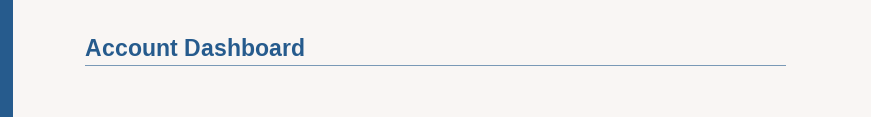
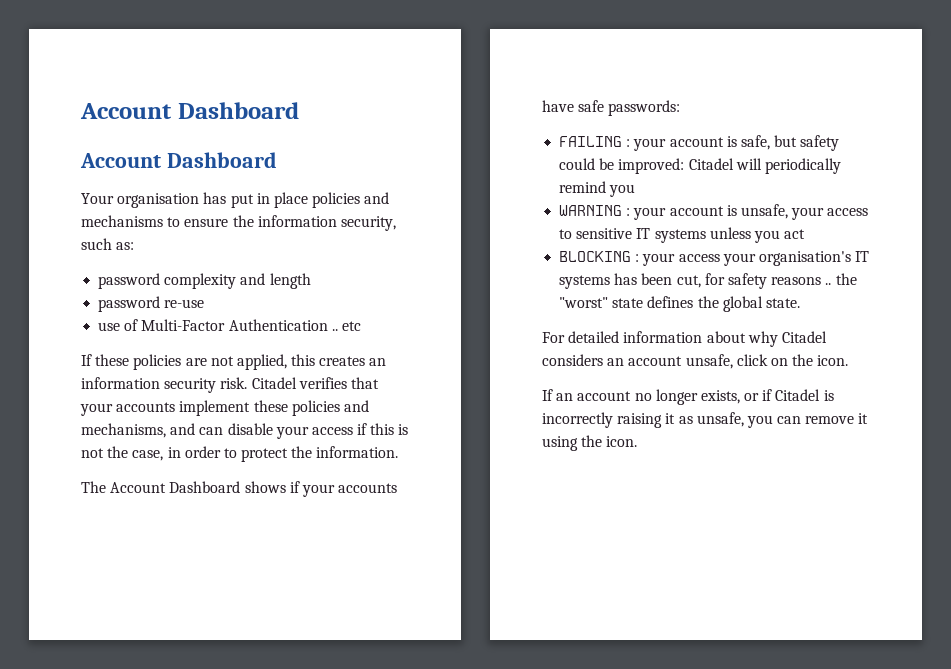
[85,38,306,56] Account Dashboard -> [80,102,299,119] [80,152,277,168] [81,192,390,208] [81,215,396,231] [81,238,135,250] [98,273,311,289] [98,296,205,312] [98,319,361,331] [81,354,387,370] [81,377,379,393] [80,400,369,416] [81,423,409,439] [81,446,399,462] [81,481,398,497] [542,100,681,116] [559,135,840,151] [559,158,841,174] [559,181,636,197] [559,204,869,220] [559,227,806,243] [559,251,870,266] [559,273,857,289] [559,296,800,312] [542,331,827,347] [542,354,849,369] [542,389,834,405] [542,412,869,428] [542,435,638,451] Account Dashboard // Account Dashboard // Your organisation has put in place policies and mechanisms to ensure the information security, such as: // password complexity and length // password re-use // use of Multi-Factor Authentication .. etc // If these policies are not applied, this creates an information security risk. Citadel verifies that your accounts implement these policies and mechanisms, and can disable your access if this is not the case, in order to protect the information. // The Account Dashboard shows if your accounts have safe passwords: // FAILING : your account is safe, but safety could be improved: Citadel will periodically remind you // WARNING : your account is unsafe, your access to sensitive IT systems unless you act // BLOCKING : your access your organisation's IT systems has been cut, for safety reasons .. the "worst" state defines the global state. // For detailed information about why Citadel considers an account unsafe, click on the icon. // If an account no longer exists, or if Citadel is incorrectly raising it as unsafe, you can remove it using the icon.

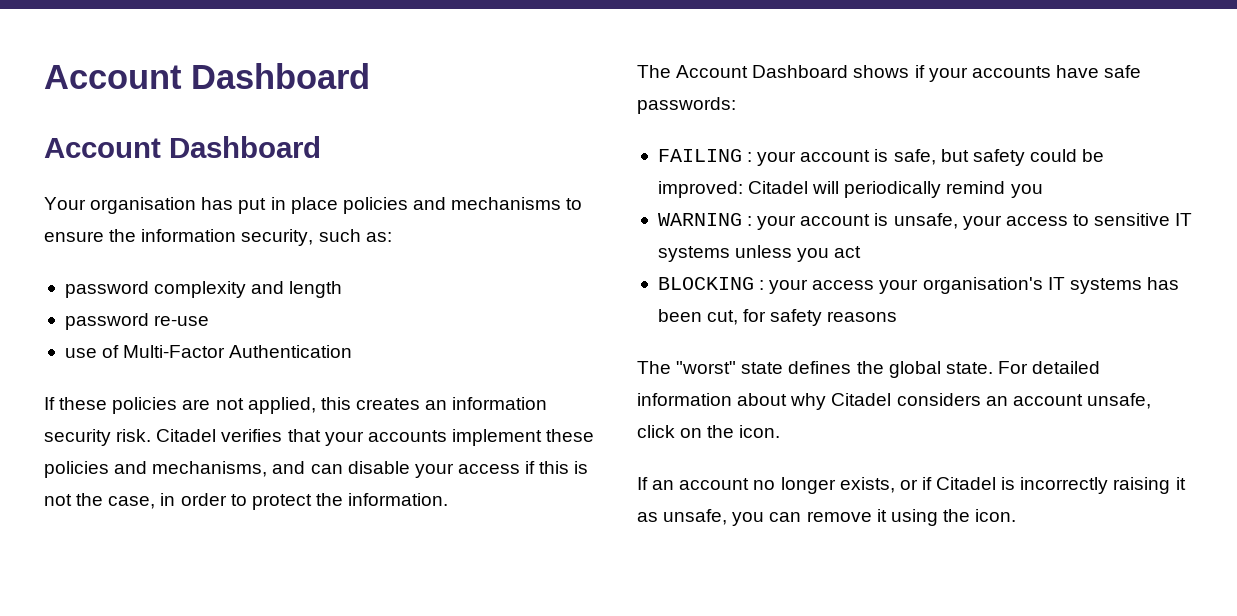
[331,321,361,331] .. etc -> (353, 351) none
[825,273,857,285] .. the -> [637,361,671,374] // The
(800, 303) // -> (993, 368) none

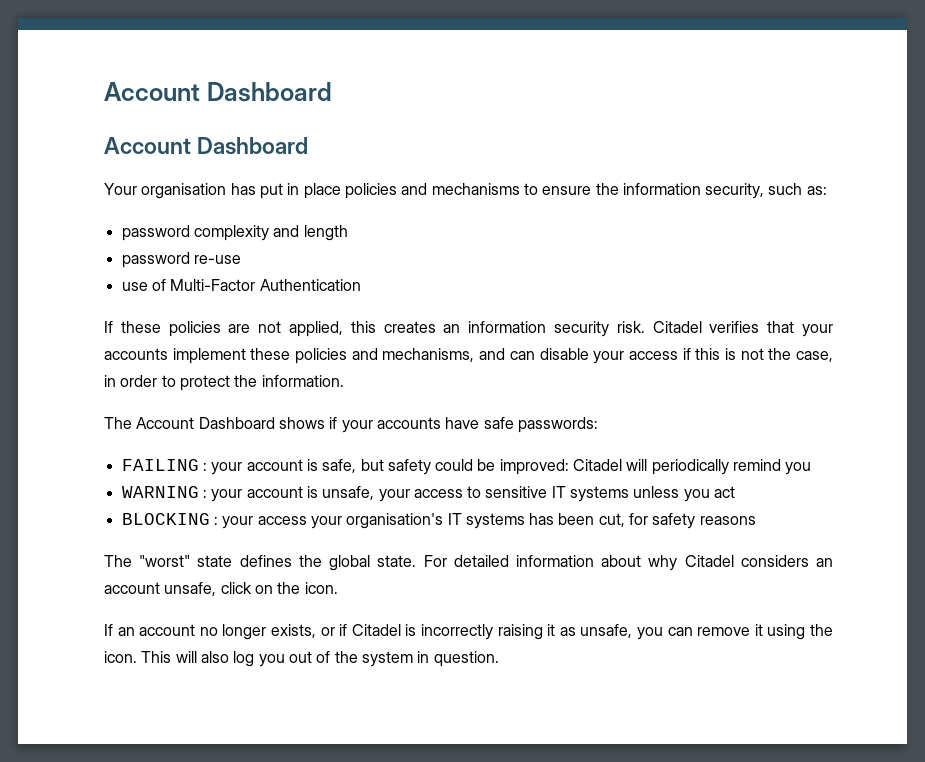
(1017, 515) none -> [141,651,499,667] This will also log you out of the system in question.

